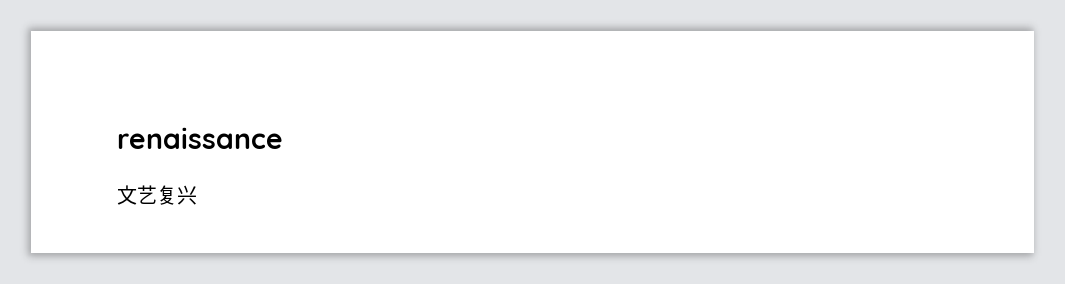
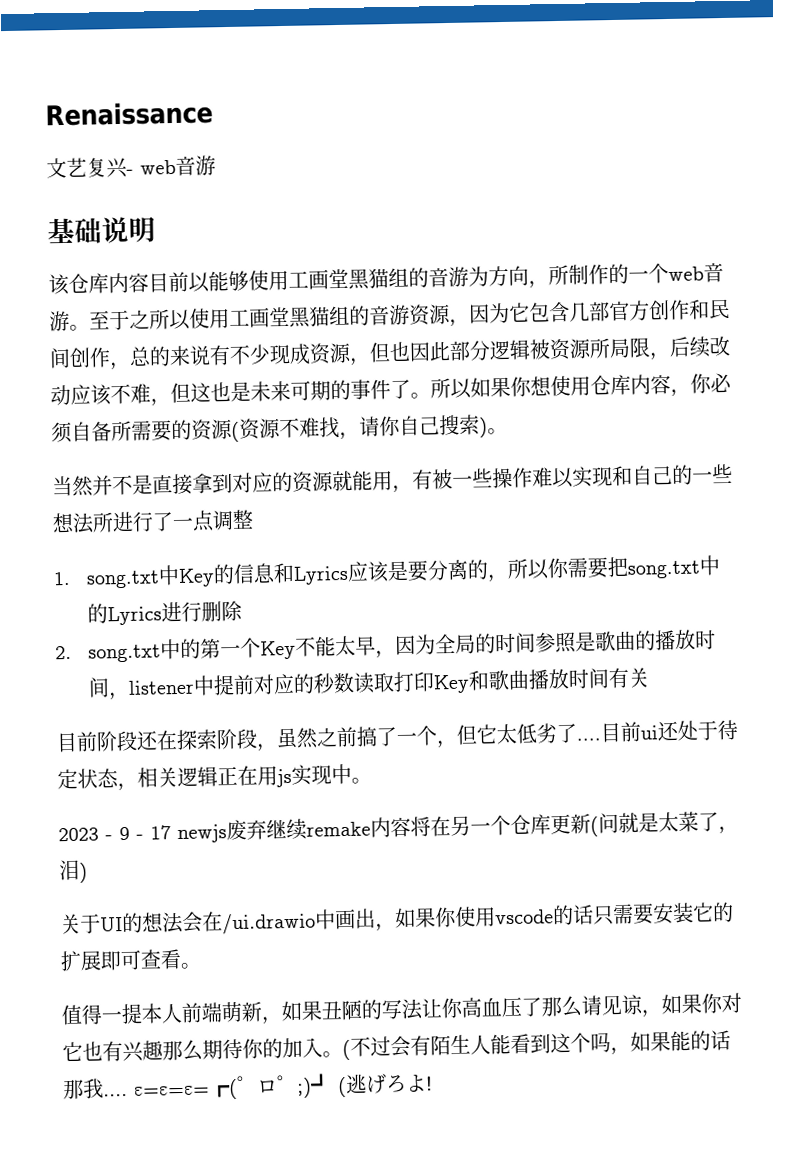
[117,127,283,149] renaissance -> [45,101,213,127] Renaissance
(197, 195) none -> [126,155,216,176] [47,216,156,244] [48,262,724,296] [49,298,730,332] [49,335,731,371] [50,372,732,407] [51,414,508,444] [52,463,733,497] [52,509,254,534] [53,555,721,589] [87,600,244,626] [55,629,717,663] [88,667,651,701] [56,719,738,753] [57,763,372,792] [58,811,739,844] [59,859,88,883] [60,901,734,935] [60,948,202,972] [61,992,742,1026] [62,1030,731,1063] [63,1073,433,1101] - web音游 // 基础说明 // 该仓库内容目前以能够使用工画堂黑猫组的音游为方向，所制作的一个web音游。至于之所以使用工画堂黑猫组的音游资源，因为它包含几部官方创作和民间创作，总的来说有不少现成资源，但也因此部分逻辑被资源所局限，后续改动应该不难，但这也是未来可期的事件了。所以如果你想使用仓库内容，你必须自备所需要的资源(资源不难找，请你自己搜索)。 // 当然并不是直接拿到对应的资源就能用，有被一些操作难以实现和自己的一些想法所进行了一点调整 // 1. song.txt中Key的信息和Lyrics应该是要分离的，所以你需要把song.txt中的Lyrics进行删除 // 2. song.txt中的第一个Key不能太早，因为全局的时间参照是歌曲的播放时间，listener中提前对应的秒数读取打印Key和歌曲播放时间有关 // 目前阶段还在探索阶段，虽然之前搞了一个，但它太低劣了....目前ui还处于待定状态，相关逻辑正在用js实现中。 // 2023 - 9 - 17 newjs废弃继续remake内容将在另一个仓库更新(问就是太菜了，泪) // 关于UI的想法会在/ui.drawio中画出，如果你使用vscode的话只需要安装它的扩展即可查看。 // 值得一提本人前端萌新，如果丑陋的写法让你高血压了那么请见谅，如果你对它也有兴趣那么期待你的加入。(不过会有陌生人能看到这个吗，如果能的话那我.... ε=ε=ε=┏(゜ロ゜;)┛ (逃げろよ!

